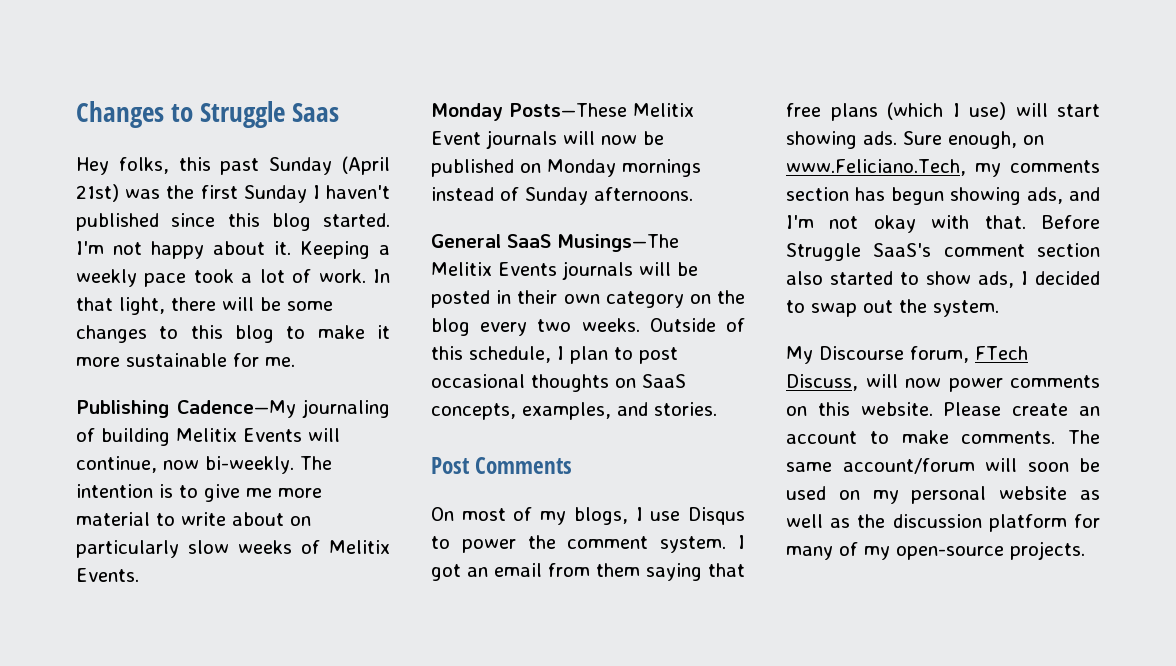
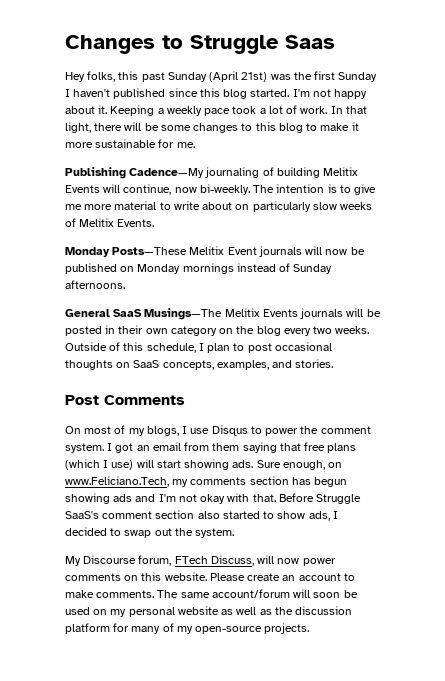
[1027,187,1063,204] ads, -> [113,494,133,502] ads

